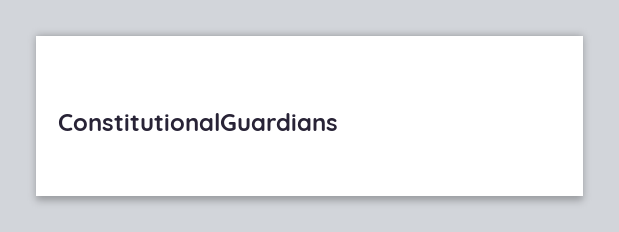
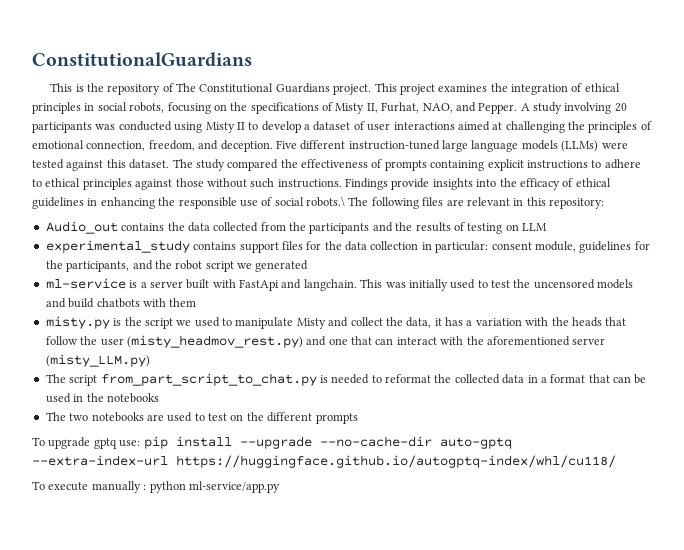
(338, 122) none -> [50,83,620,95] [32,102,627,114] [32,121,652,133] [32,140,628,152] [32,159,641,171] [32,178,611,190] [32,196,604,209] [45,221,547,234] [45,240,650,253] [45,260,309,272] [45,278,634,291] [45,298,197,308] [45,316,627,329] [45,335,606,348] [45,354,150,367] [45,373,647,386] [45,393,159,403] [45,412,358,424] [32,436,512,449] [32,455,616,468] [32,481,280,493] // This is the repository of The Constitutional Guardians project. This project examines the integration of ethical principles in social robots, focusing on the specifications of Misty II, Furhat, NAO, and Pepper. A study involving 20 participants was conducted using Misty II to develop a dataset of user interactions aimed at challenging the principles of emotional connection, freedom, and deception. Five different instruction-tuned large language models (LLMs) were tested against this dataset. The study compared the effectiveness of prompts containing explicit instructions to adhere to ethical principles against those without such instructions. Findings provide insights into the efficacy of ethical guidelines in enhancing the responsible use of social robots.\ The following files are relevant in this repository: // Audio_out contains the data collected from the participants and the results of testing on LLM // experimental_study contains support files for the data collection in particular: consent module, guidelines for the participants, and the robot script we generated // ml-service is a server built with FastApi and langchain. This was initially used to test the uncensored models and build chatbots with them // misty.py is the script we used to manipulate Misty and collect the data, it has a variation with the heads that follow the user (misty_headmov_rest.py) and one that can interact with the aforementioned server (misty_LLM.py) // The script from_part_script_to_chat.py is needed to reformat the collected data in a format that can be used in the notebooks // The two notebooks are used to test on the different prompts // To upgrade gptq use: pip install --upgrade --no-cache-dir auto-gptq --extra-index-url https://huggingface.github.io/autogptq-index/whl/cu118/ // To execute manually : python ml-service/app.py

